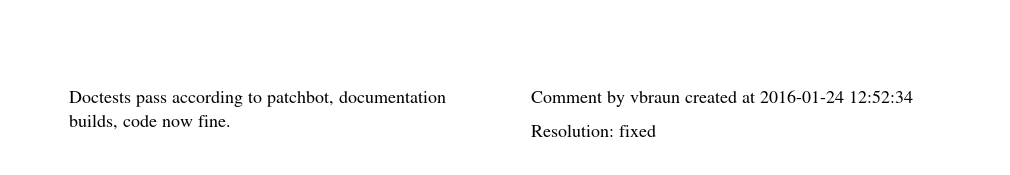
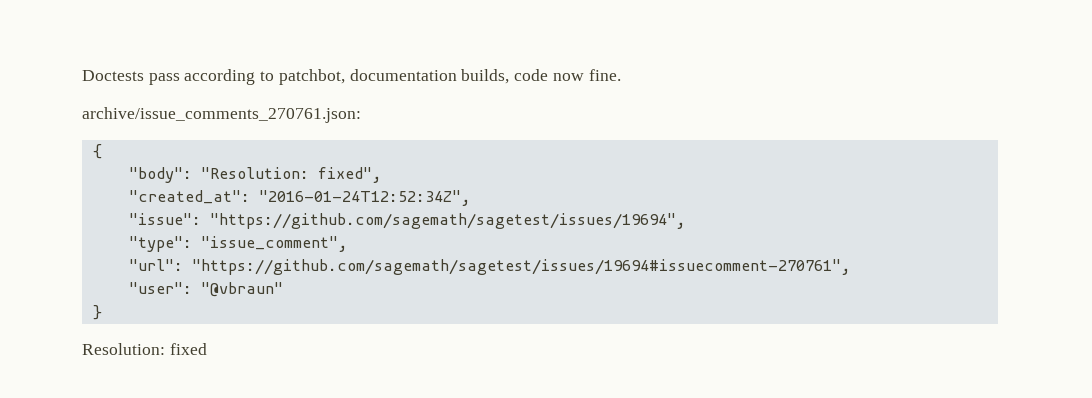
[531,90,913,107] Comment by vbraun created at 2016-01-24 12:52:34 -> [82,107,361,123] [92,144,102,159] [128,167,382,183] [128,190,471,206] [128,213,686,229] [128,236,348,252] [128,259,851,275] [128,282,283,297] [92,305,102,320] archive/issue_comments_270761.json: // { // "body": "Resolution: fixed", // "created_at": "2016-01-24T12:52:34Z", // "issue": "https://github.com/sagemath/sagetest/issues/19694", // "type": "issue_comment", // "url": "https://github.com/sagemath/sagetest/issues/19694#issuecomment-270761", // "user": "@vbraun" // }

